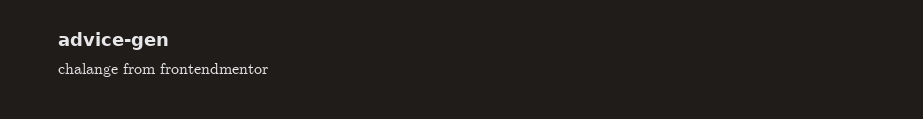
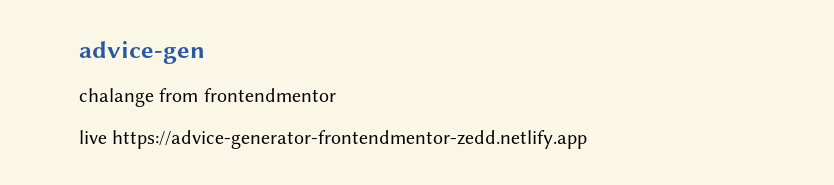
(268, 68) none -> [79,130,588,149] // live https://advice-generator-frontendmentor-zedd.netlify.app

